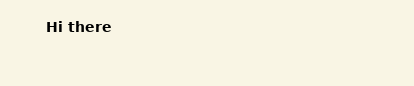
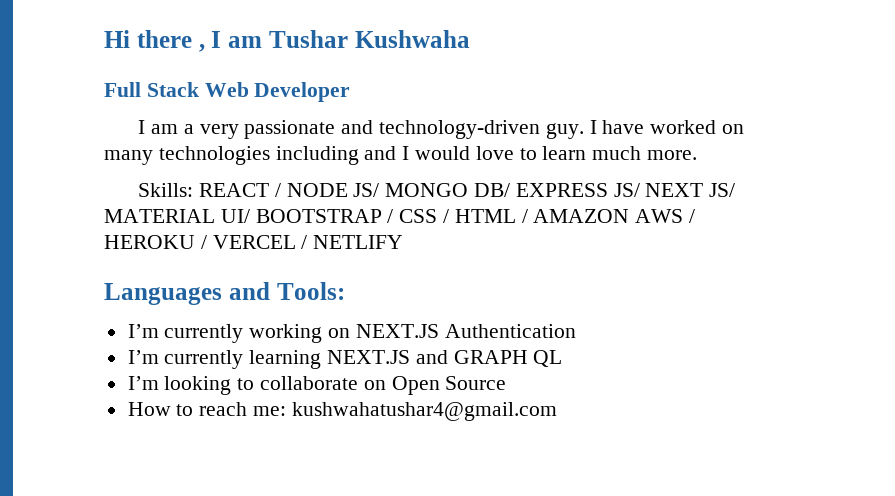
(112, 26) none -> [198,30,470,52] [104,82,351,102] [138,120,745,139] [104,146,698,165] [138,183,736,197] [104,209,696,223] [104,235,404,249] [104,282,345,305] [127,324,576,343] [127,350,563,369] [127,376,507,395] [127,402,557,421] , I am Tushar Kushwaha // Full Stack Web Developer // I am a very passionate and technology-driven guy. I have worked on many technologies including and I would love to learn much more. // Skills: REACT / NODE JS/ MONGO DB/ EXPRESS JS/ NEXT JS/ MATERIAL UI/ BOOTSTRAP / CSS / HTML / AMAZON AWS / HEROKU / VERCEL / NETLIFY // Languages and Tools: // I’m currently working on NEXT.JS Authentication // I’m currently learning NEXT.JS and GRAPH QL // I’m looking to collaborate on Open Source // How to reach me: kushwahatushar4@gmail.com

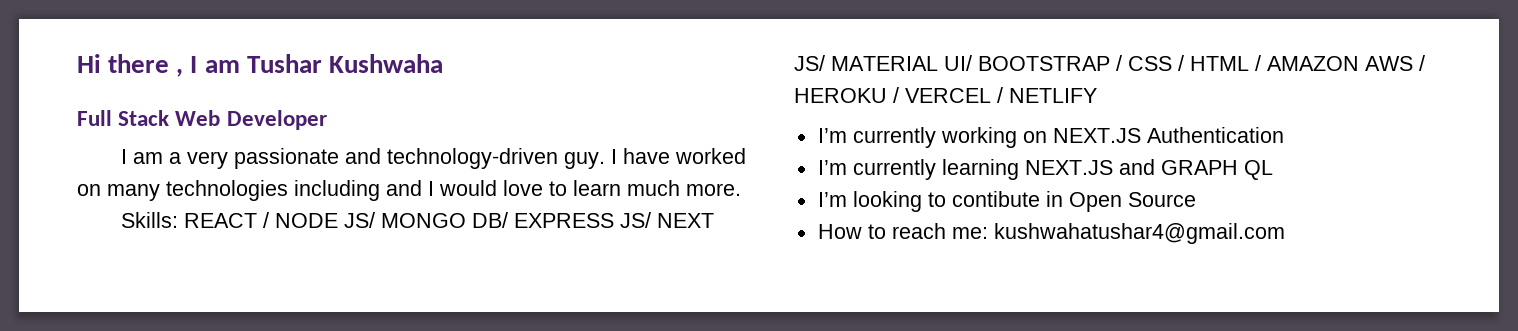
[104,282,345,305] // Languages and Tools: -> (1097, 95) none
[260,376,386,390] collaborate on -> [951,191,1063,207] contibute in

